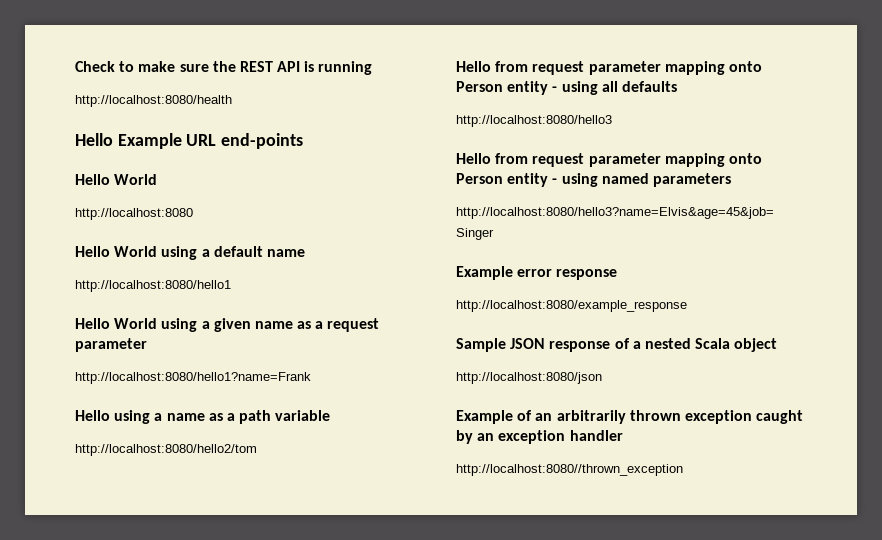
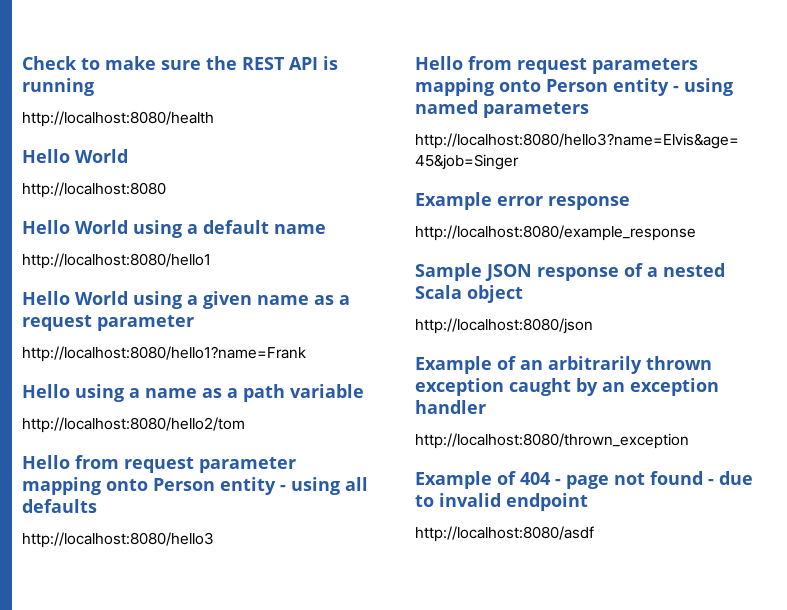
[75,133,304,149] // Hello Example URL end-points -> (214, 119) none
[588,153,661,167] parameter -> [592,57,698,74] parameters
[456,464,683,476] http://localhost:8080//thrown_exception -> [415,433,689,449] [415,471,753,489] [415,493,588,511] [415,526,594,542] http://localhost:8080/thrown_exception // Example of 404 - page not found - due to invalid endpoint // http://localhost:8080/asdf

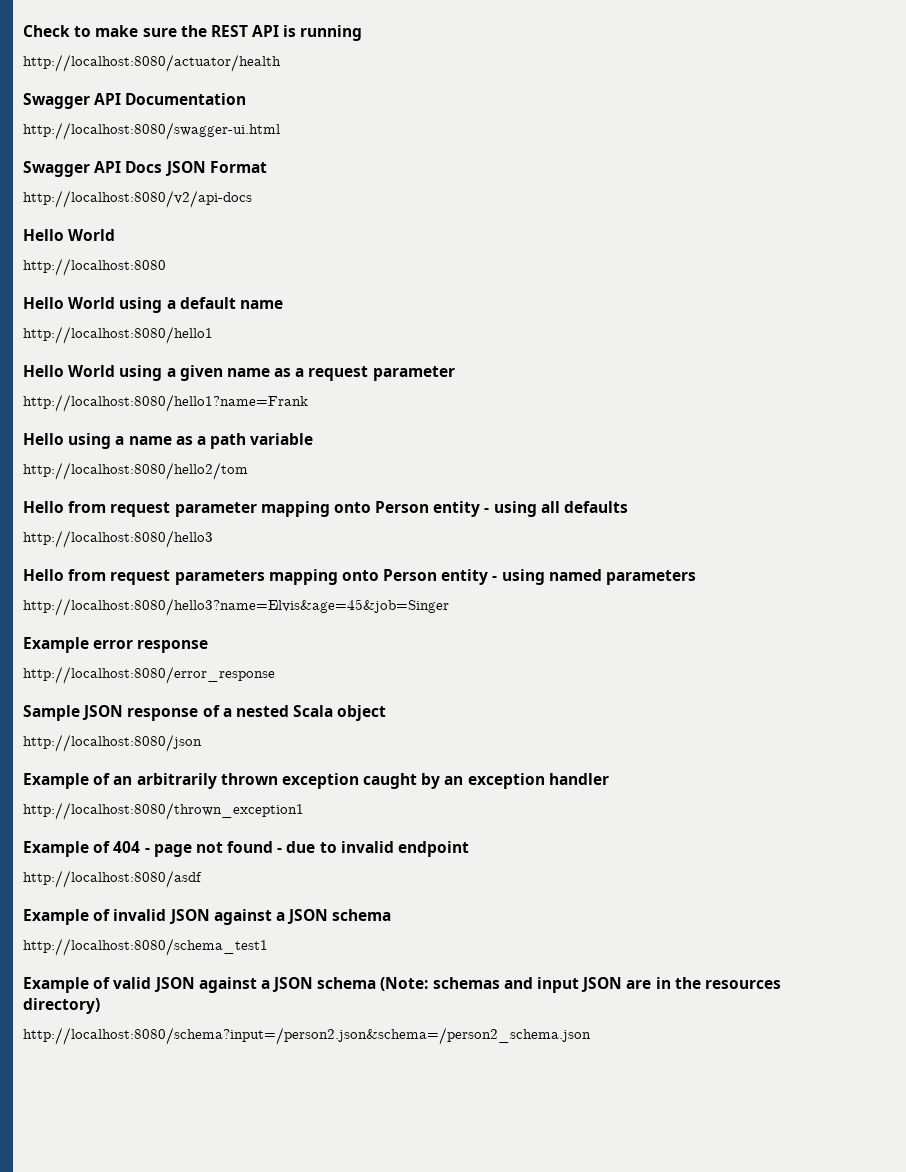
[22,111,214,127] http://localhost:8080/health -> [23,54,281,72] [23,93,247,109] [23,122,280,140] [23,161,267,177] [23,190,252,208] http://localhost:8080/actuator/health // Swagger API Documentation // http://localhost:8080/swagger-ui.html // Swagger API Docs JSON Format // http://localhost:8080/v2/api-docs
[415,225,696,241] http://localhost:8080/example_response -> [23,666,275,684] http://localhost:8080/error_response
[415,433,689,449] http://localhost:8080/thrown_exception -> [23,802,304,820] http://localhost:8080/thrown_exception1
(594, 534) none -> [23,909,392,925] [23,938,268,956] [23,977,781,993] [23,998,100,1014] [23,1027,591,1045] // Example of invalid JSON against a JSON schema // http://localhost:8080/schema_test1 // Example of valid JSON against a JSON schema (Note: schemas and input JSON are in the resources directory) // http://localhost:8080/schema?input=/person2.json&schema=/person2_schema.json

